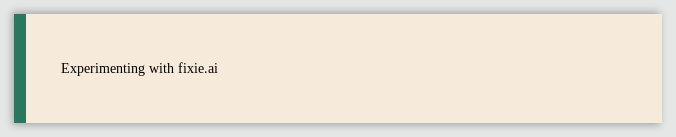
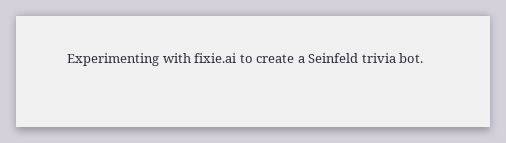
(218, 67) none -> [239,53,424,63] to create a Seinfeld trivia bot.

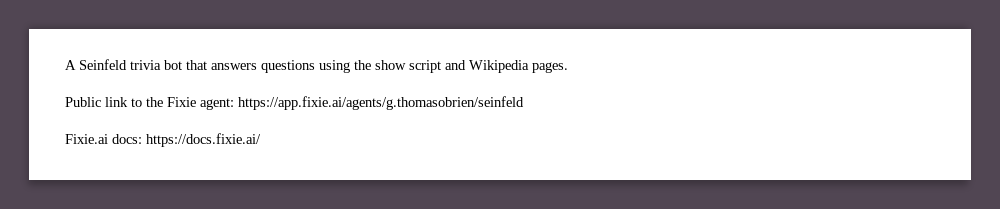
[67,53,424,66] Experimenting with fixie.ai to create a Seinfeld trivia bot. -> [65,59,568,73] [65,96,524,110] [65,133,261,147] A Seinfeld trivia bot that answers questions using the show script and Wikipedia pages. // Public link to the Fixie agent: https://app.fixie.ai/agents/g.thomasobrien/seinfeld // Fixie.ai docs: https://docs.fixie.ai/

